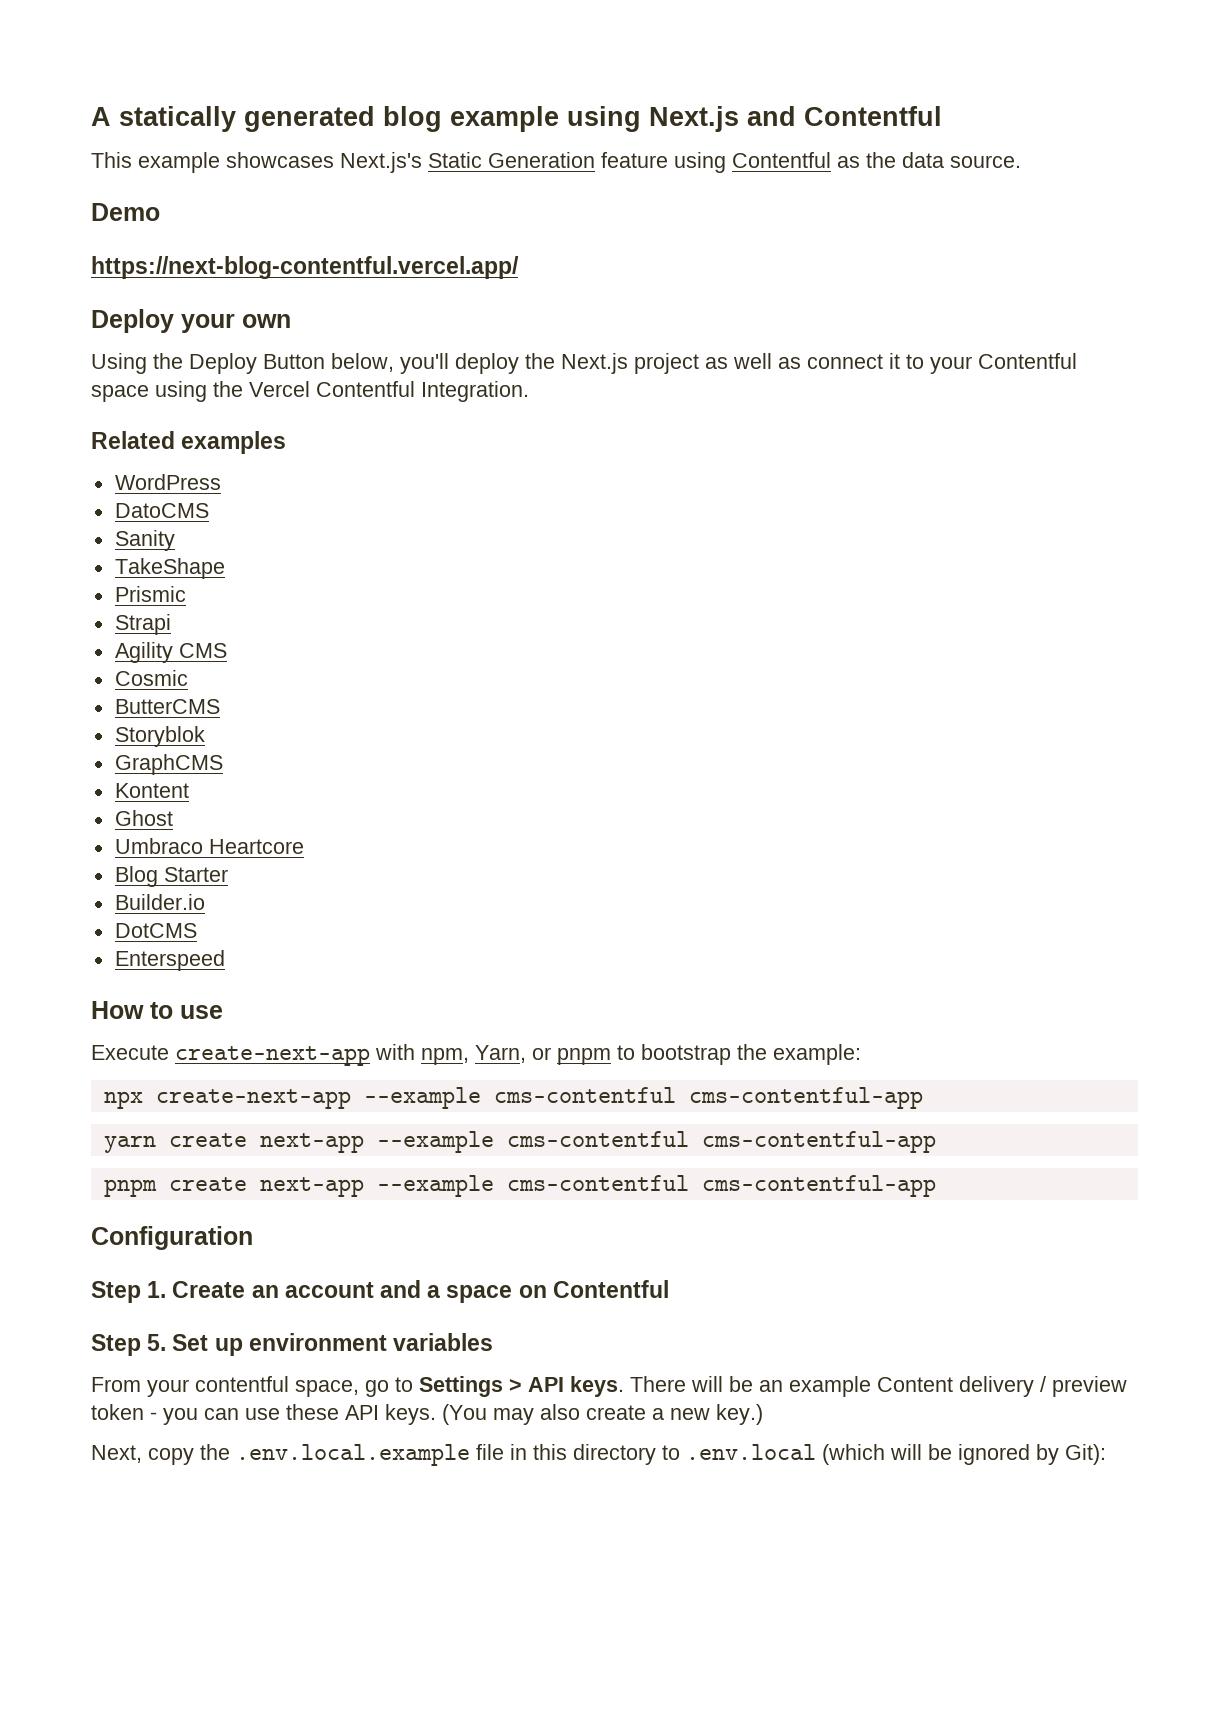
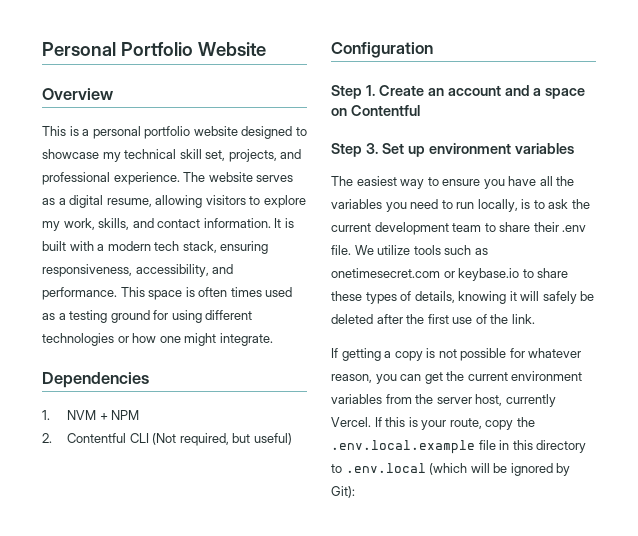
[91,106,942,132] [91,152,1021,173] [91,203,160,221] [91,256,519,279] [91,309,291,333] [91,353,1077,374] [91,381,529,402] [91,431,287,454] [114,474,221,490] [114,503,209,518] [114,530,175,551] [114,558,225,579] [114,586,186,602] [114,614,171,635] [114,642,227,663] [114,670,188,686] [114,699,220,714] [114,726,205,747] [114,754,223,775] [114,783,189,798] [114,810,173,826] [114,838,304,854] [114,866,228,887] [114,894,205,910] [114,923,197,938] [114,950,225,971] [91,1001,223,1019] [91,1044,861,1066] [103,1087,923,1109] [103,1131,936,1153] [103,1175,936,1197] A statically generated blog example using Next.js and Contentful // This example showcases Next.js's Static Generation feature using Contentful as the data source. // Demo // https://next-blog-contentful.vercel.app/ // Deploy your own // Using the Deploy Button below, you'll deploy the Next.js project as well as connect it to your Contentful space using the Vercel Contentful Integration. // Related examples // WordPress // DatoCMS // Sanity // TakeShape // Prismic // Strapi // Agility CMS // Cosmic // ButterCMS // Storyblok // GraphCMS // Kontent // Ghost // Umbraco Heartcore // Blog Starter // Builder.io // DotCMS // Enterspeed // How to use // Execute create-next-app with npm, Yarn, or pnpm to bootstrap the example: // npx create-next-app --example cms-contentful cms-contentful-app // yarn create next-app --example cms-contentful cms-contentful-app // pnpm create next-app --example cms-contentful cms-contentful-app -> [42,42,266,56] [42,88,113,100] [42,126,307,139] [42,149,302,162] [42,172,294,185] [42,195,306,208] [42,218,294,231] [42,241,269,254] [42,264,234,277] [42,287,293,300] [42,310,253,323] [42,333,273,346] [42,372,149,388] [42,410,140,420] [42,433,292,446] Personal Portfolio Website // Overview // This is a personal portfolio website designed to showcase my technical skill set, projects, and professional experience. The website serves as a digital resume, allowing visitors to explore my work, skills, and contact information. It is built with a modern tech stack, ensuring responsiveness, accessibility, and performance. This space is often times used as a testing ground for using different technologies or how one might integrate. // Dependencies // 1. NVM + NPM // 2. Contentful CLI (Not required, but useful)
[147,1334,167,1351] 5. -> [365,143,378,154] 3.
[91,1376,1127,1397] [91,1404,763,1425] [91,1445,142,1463] From your contentful space, go to Settings > API keys. There will be an example Content delivery / preview token - you can use these API keys. (You may also create a new key.) // Next, -> [331,176,575,189] [331,199,590,212] [331,222,587,235] [331,245,488,255] [331,268,569,281] [331,291,595,304] [331,314,535,324] [331,348,582,361] [331,371,583,384] [331,394,556,407] [331,417,482,430] The easiest way to ensure you have all the variables you need to run locally, is to ask the current development team to share their .env file. We utilize tools such as onetimesecret.com or keybase.io to share these types of details, knowing it will safely be deleted after the first use of the link. // If getting a copy is not possible for whatever reason, you can get the current environment variables from the server host, currently Vercel. If this is your route,

